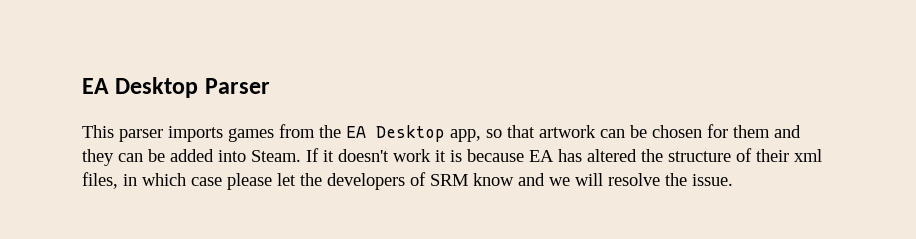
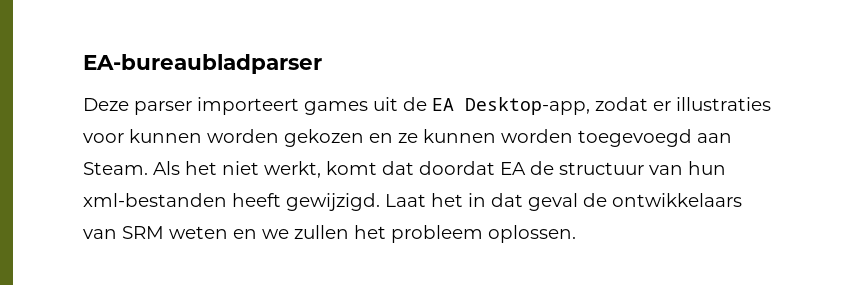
[82,77,270,98] [82,124,801,142] [82,148,822,166] [82,172,733,190] EA Desktop Parser // This parser imports games from the EA Desktop app, so that artwork can be chosen for them and they can be added into Steam. If it doesn't work it is because EA has altered the structure of their xml files, in which case please let the developers of SRM know and we will resolve the issue. -> [83,54,322,74] [83,97,771,115] [83,129,732,147] [83,161,726,178] [83,193,742,211] [83,225,576,243] EA-bureaubladparser // Deze parser importeert games uit de EA Desktop-app, zodat er illustraties voor kunnen worden gekozen en ze kunnen worden toegevoegd aan Steam. Als het niet werkt, komt dat doordat EA de structuur van hun xml-bestanden heeft gewijzigd. Laat het in dat geval de ontwikkelaars van SRM weten en we zullen het probleem oplossen.

